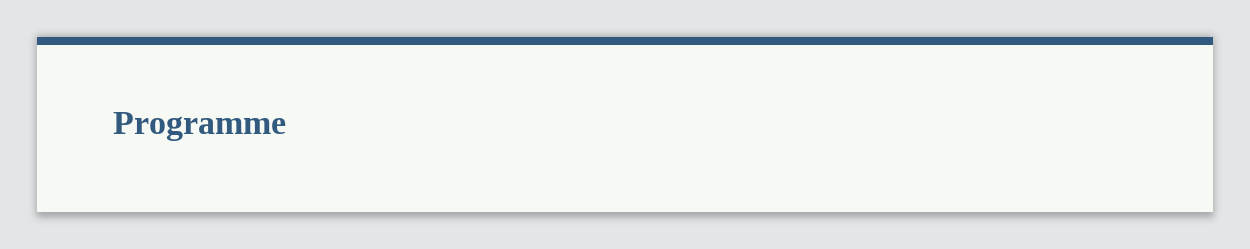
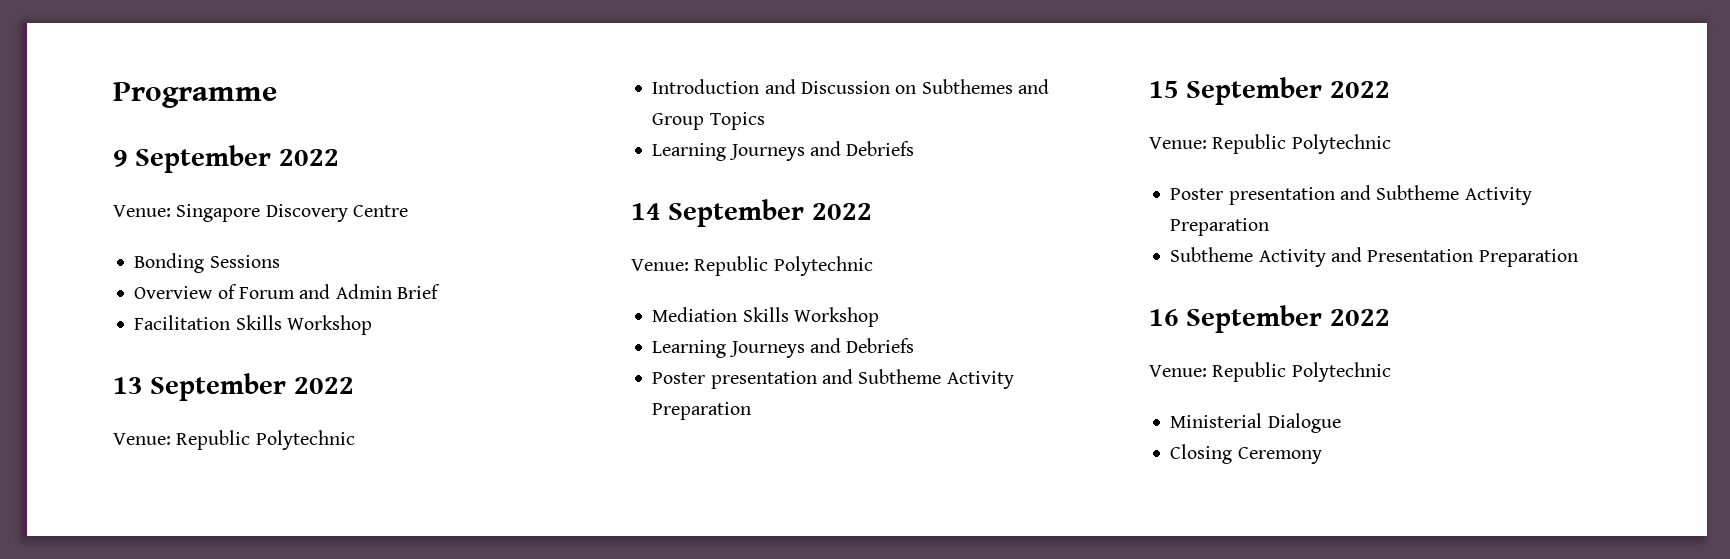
(286, 126) none -> [113,145,339,173] [113,204,408,222] [134,253,280,273] [134,284,440,299] [134,315,372,335] [113,373,354,401] [113,430,355,450] [652,79,1049,94] [652,112,765,130] [652,141,915,161] [631,199,872,227] [631,256,873,276] [652,307,879,327] [652,338,915,358] [652,369,1014,389] [652,402,752,420] [1149,77,1390,105] [1149,134,1391,154] [1170,185,1532,205] [1170,218,1270,236] [1170,247,1578,267] [1149,305,1390,333] [1149,362,1391,382] [1170,413,1341,433] [1170,444,1322,464] // 9 September 2022 // Venue: Singapore Discovery Centre // Bonding Sessions // Overview of Forum and Admin Brief // Facilitation Skills Workshop // 13 September 2022 // Venue: Republic Polytechnic // Introduction and Discussion on Subthemes and Group Topics // Learning Journeys and Debriefs // 14 September 2022 // Venue: Republic Polytechnic // Mediation Skills Workshop // Learning Journeys and Debriefs // Poster presentation and Subtheme Activity Preparation // 15 September 2022 // Venue: Republic Polytechnic // Poster presentation and Subtheme Activity Preparation // Subtheme Activity and Presentation Preparation // 16 September 2022 // Venue: Republic Polytechnic // Ministerial Dialogue // Closing Ceremony

